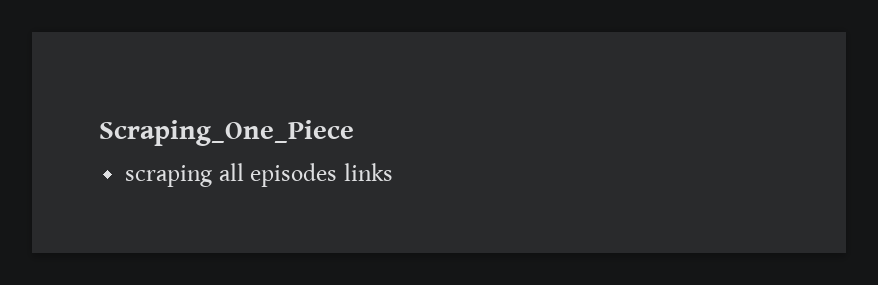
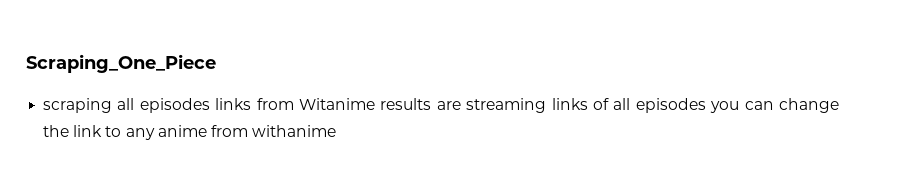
(393, 172) none -> [256,98,839,113] [43,125,337,140] from Witanime results are streaming links of all episodes you can change the link to any anime from withanime

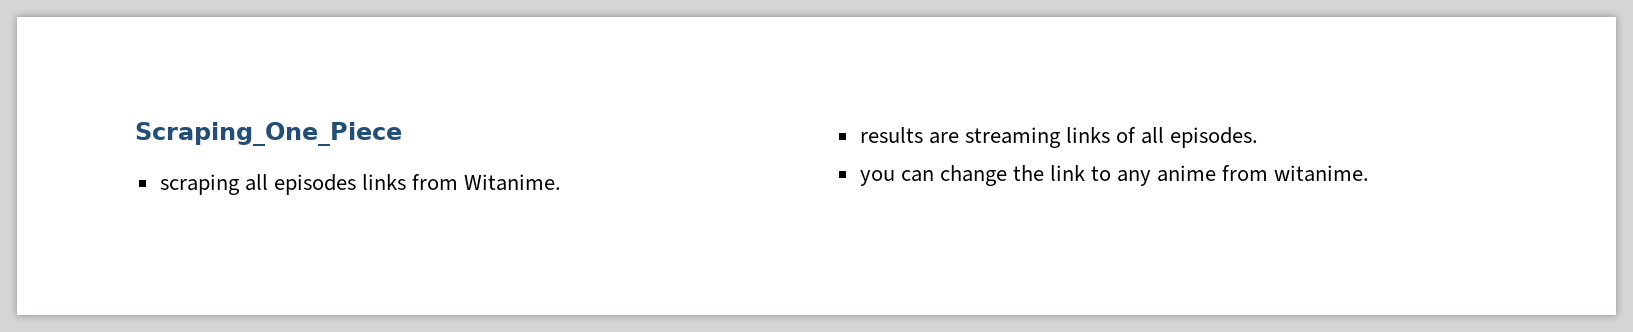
[299,98,376,110] Witanime -> [464,174,562,191] Witanime. //
[635,98,706,113] episodes -> [1170,127,1259,148] episodes. //
[252,125,337,137] withanime -> [1274,165,1370,182] witanime.

